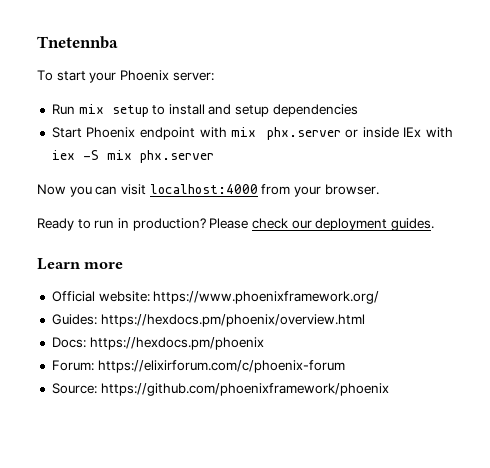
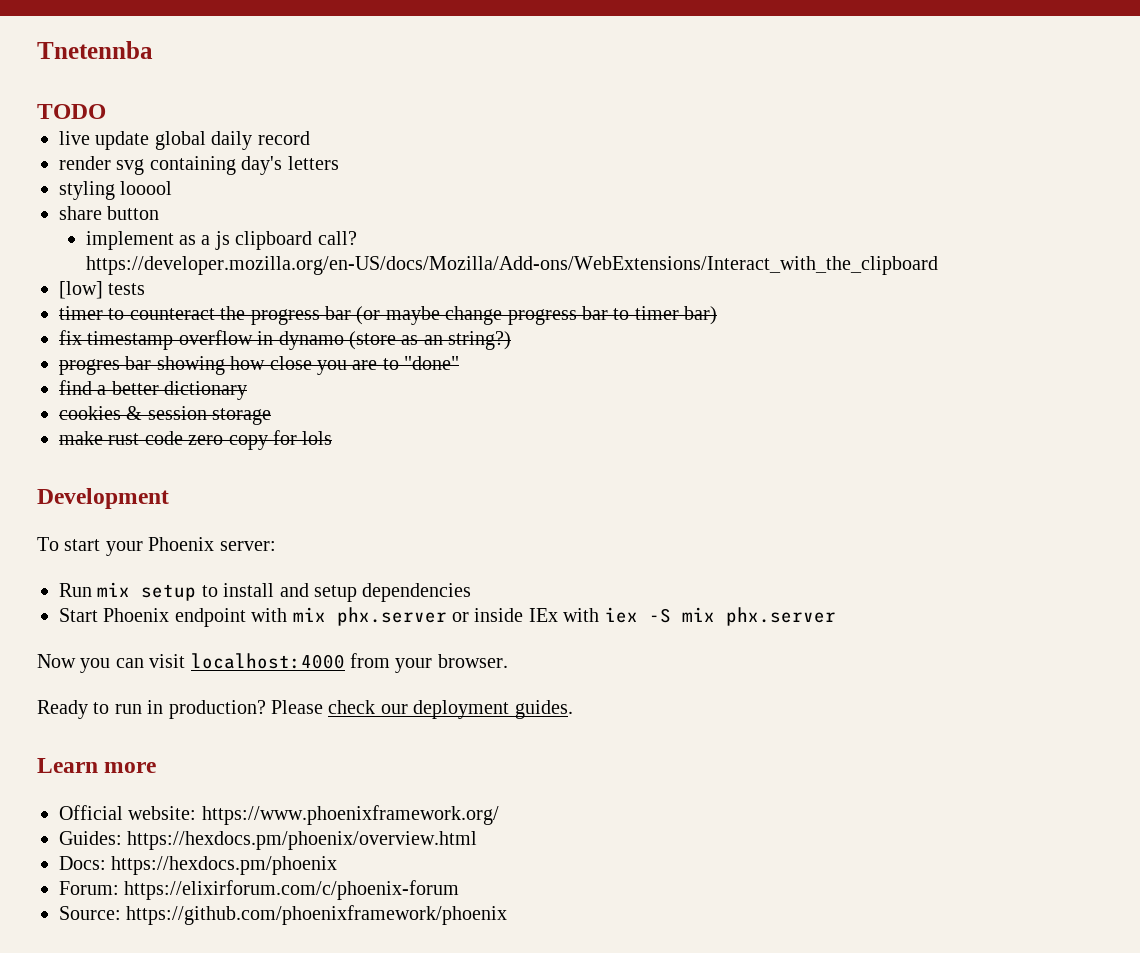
(118, 42) none -> [37,104,106,119] [59,131,310,150] [59,156,339,175] [59,181,173,200] [59,206,160,220] [85,231,357,250] [85,256,938,275] [59,281,146,299] [59,306,718,325] [59,330,512,350] [59,356,460,375] [59,380,248,400] [59,406,272,425] [59,430,333,450] [37,488,169,509] // TODO // live update global daily record // render svg containing day's letters // styling looool // share button // implement as a js clipboard call? https://developer.mozilla.org/en-US/docs/Mozilla/Add-ons/WebExtensions/Interact_with_the_clipboard // [low] tests // timer to counteract the progress bar (or maybe change progress bar to timer bar) // fix timestamp overflow in dynamo (store as an string?) // progres bar showing how close you are to "done" // find a better dictionary // cookies & session storage // make rust code zero copy for lols // Development

